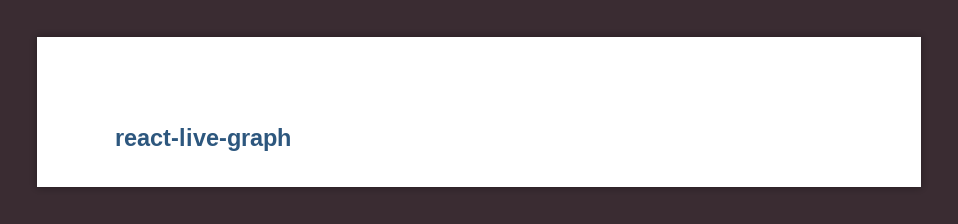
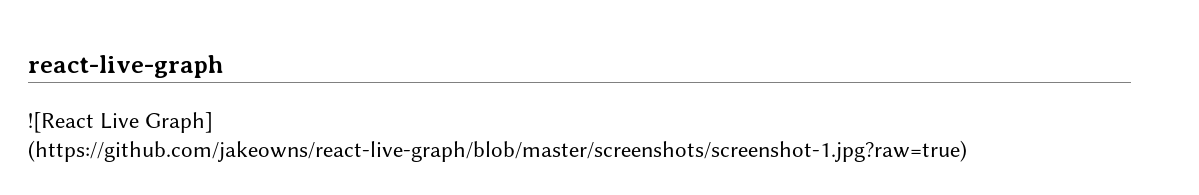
(291, 139) none -> [28,112,214,133] [28,140,967,162] // ![React Live Graph] (https://github.com/jakeowns/react-live-graph/blob/master/screenshots/screenshot-1.jpg?raw=true)

